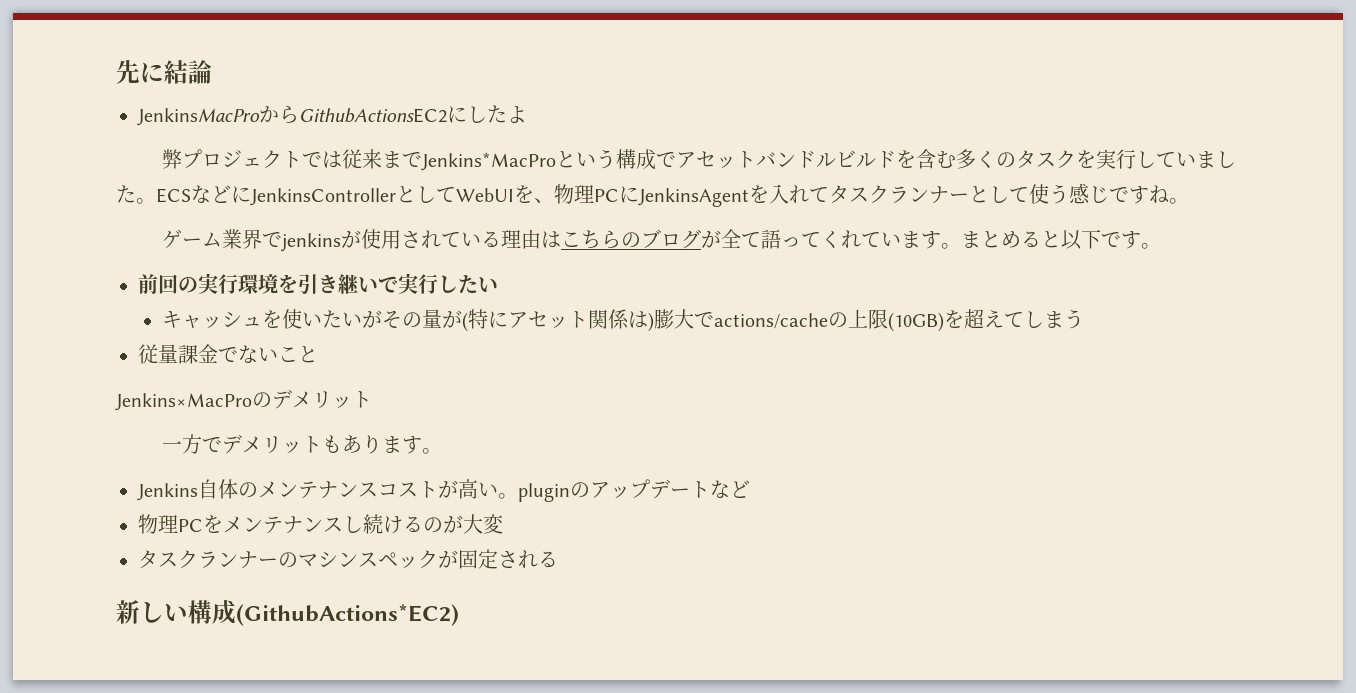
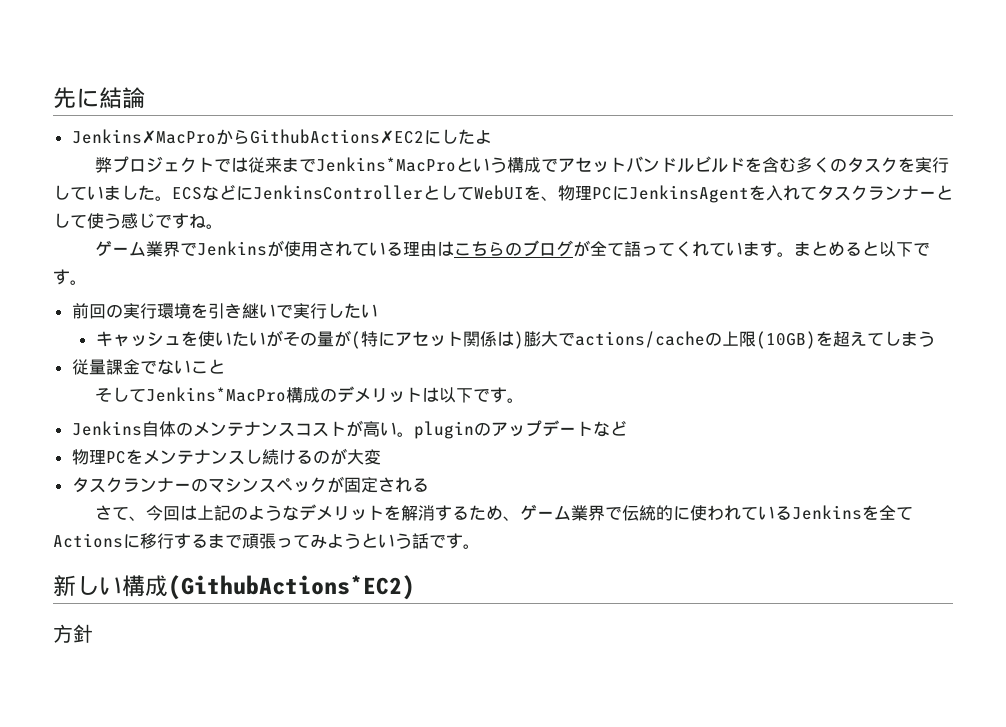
[137,105,447,126] JenkinsMacProからGithubActionsEC2 -> [71,129,424,145] Jenkins✗MacProからGithubActions✗EC2
[280,233,341,252] jenkins -> [197,241,268,256] Jenkins
[115,393,252,411] Jenkins×MacPro -> [95,387,321,403] そしてJenkins*MacPro構成
[161,434,402,454] // 一方でデメリットもありま -> [422,387,491,403] は以下で
(558, 559) none -> [95,504,914,521] [53,533,480,549] // さて、今回は上記のようなデメリットを解消するため、ゲーム業界で伝統的に使われているJenkinsを全てActionsに移行するまで頑張ってみようという話です。
(459, 615) none -> [53,624,93,643] // 方針

